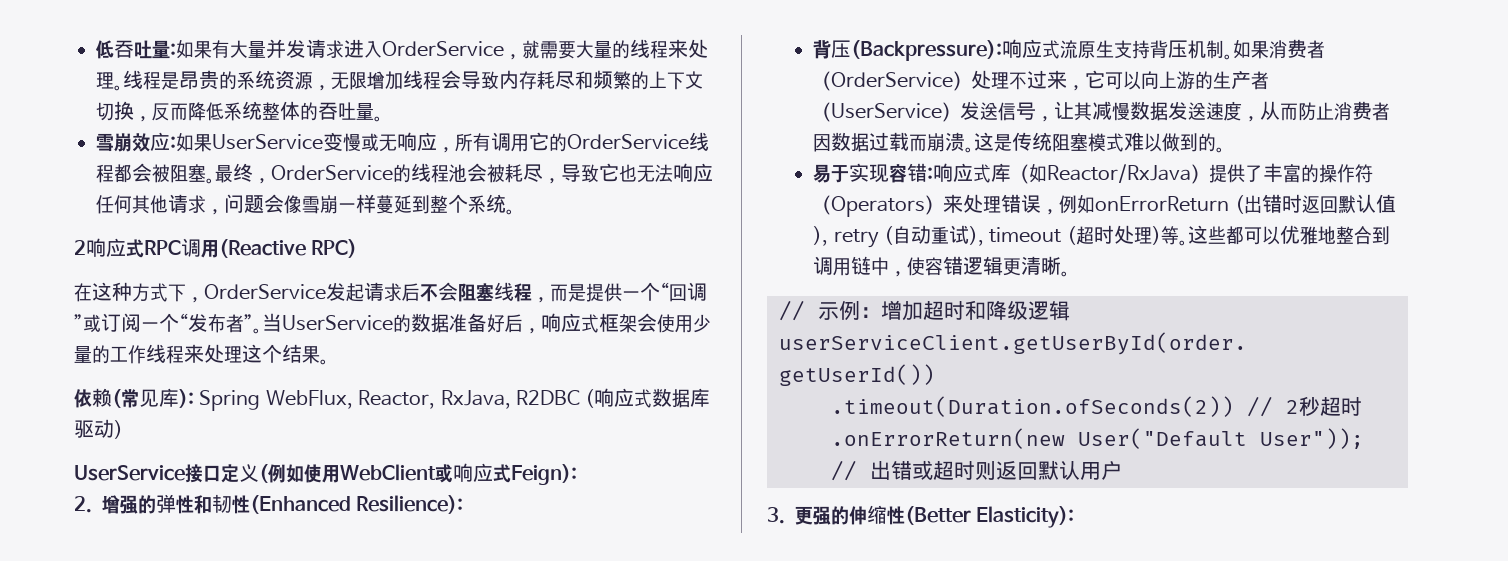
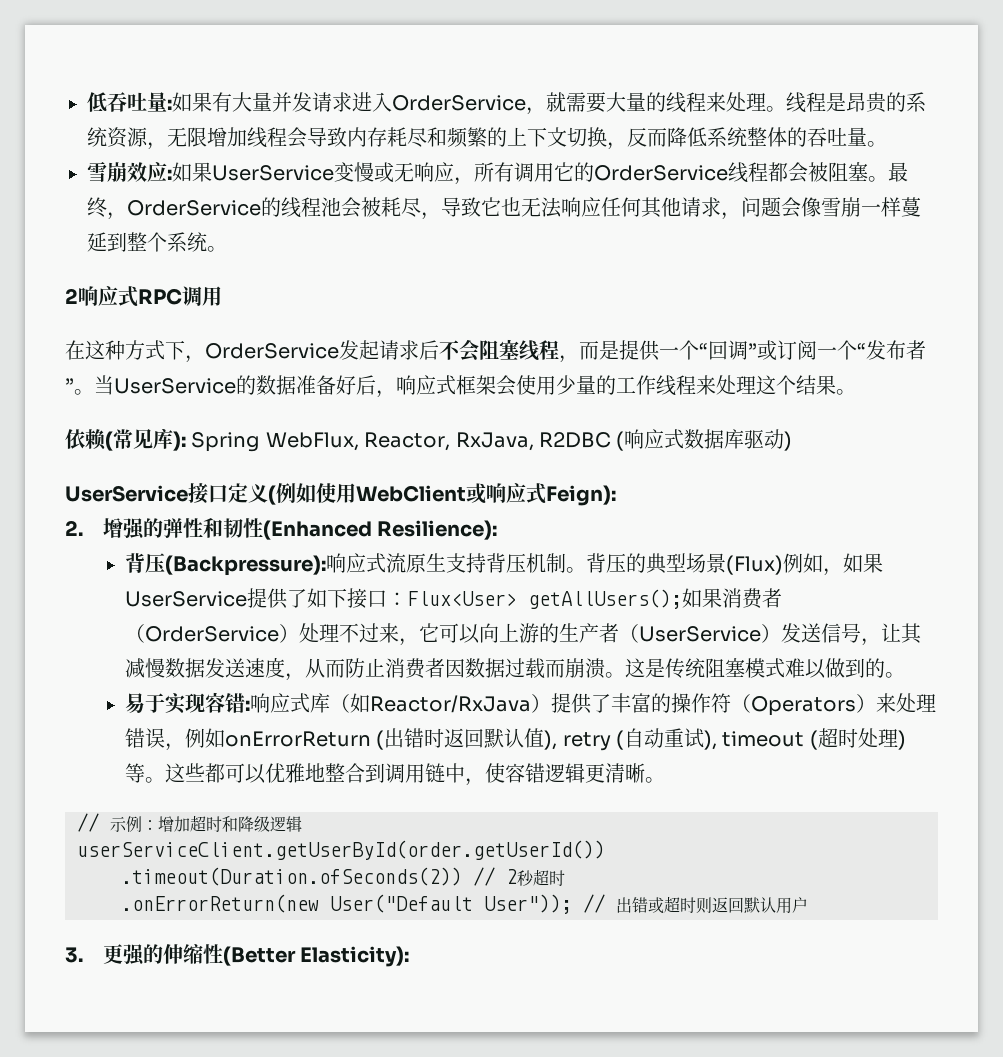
[219,239,358,258] (Reactive RPC) -> (222, 296) none
(1234, 57) none -> [585,553,883,576] [124,588,682,609] 背压的典型场景(Flux)例如，如果UserService提供了如下接口：Flux<User> getAllUsers();

